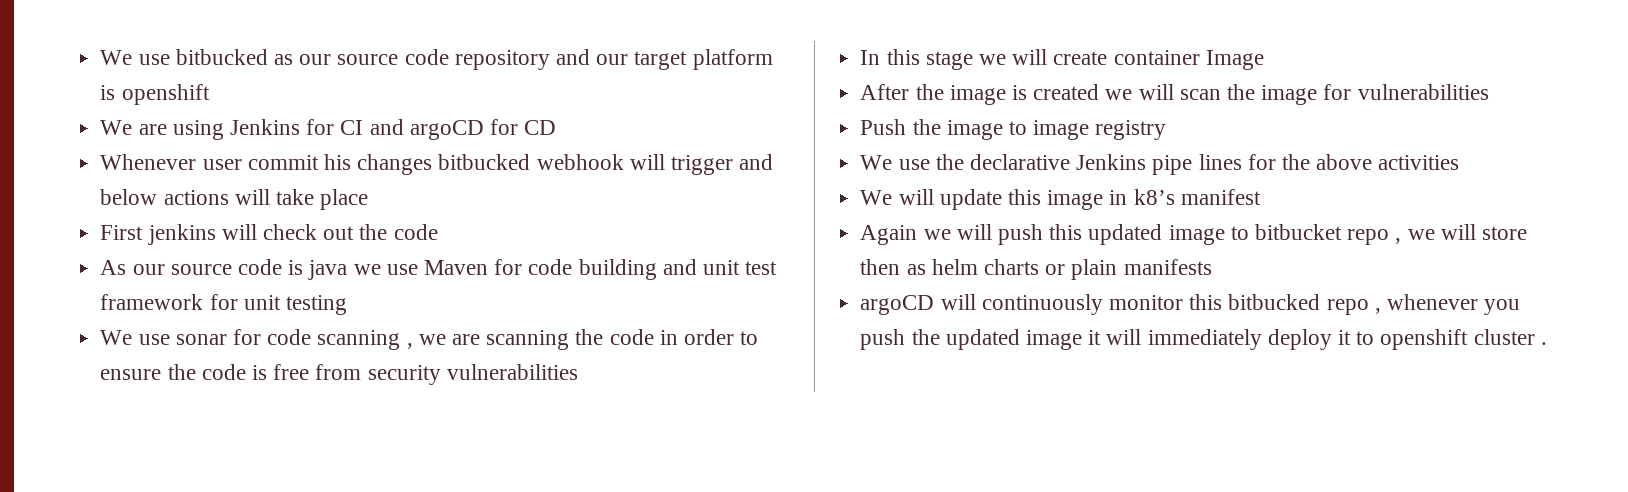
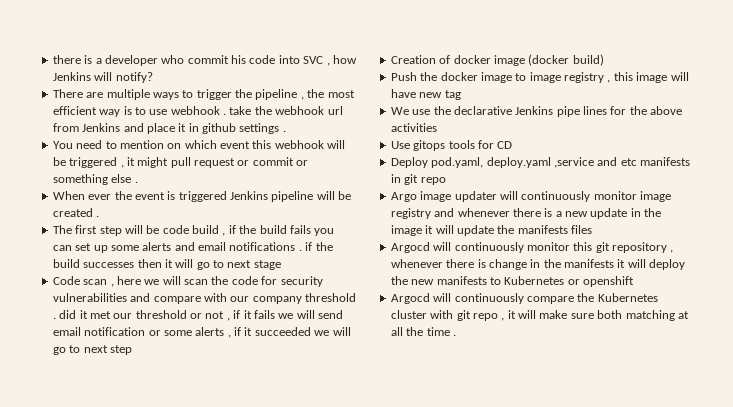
[100,49,773,70] [100,84,210,105] [100,119,557,140] [100,154,774,175] [100,189,369,210] [100,224,438,245] [100,259,778,280] [100,294,347,315] [100,329,759,350] [100,364,578,385] [860,49,1264,70] [860,84,1489,105] We use bitbucked as our source code repository and our target platform is openshift // We are using Jenkins for CI and argoCD for CD // Whenever user commit his changes bitbucked webhook will trigger and below actions will take place // First jenkins will check out the code // As our source code is java we use Maven for code building and unit test framework for unit testing // We use sonar for code scanning , we are scanning the code in order to ensure the code is free from security vulnerabilities // In this stage we will create container Image // After the image is created we will scan the image for vulnerabilities -> [52,55,357,66] [52,72,153,83] [52,89,355,100] [52,106,343,117] [52,123,286,134] [52,140,346,149] [52,157,309,168] [52,174,138,185] [52,191,352,202] [52,208,100,217] [52,225,335,236] [52,242,333,253] [52,259,281,270] [52,276,323,287] [52,293,356,304] [52,310,343,321] [52,327,351,338] [52,345,132,355] [390,54,604,66] there is a developer who commit his code into SVC , how Jenkins will notify? // There are multiple ways to trigger the pipeline , the most efficient way is to use webhook . take the webhook url from Jenkins and place it in github settings . // You need to mention on which event this webhook will be triggered , it might pull request or commit or something else . // When ever the event is triggered Jenkins pipeline will be created . // The first step will be code build , if the build fails you can set up some alerts and email notifications . if the build successes then it will go to next stage // Code scan , here we will scan the code for security vulnerabilities and compare with our company threshold . did it met our threshold or not , if it fails we will send email notification or some alerts , if it succeeded we will go to next step // Creation of docker image (docker build)
(941, 127) none -> [440,72,478,81] docker
(1167, 130) none -> [607,72,689,83] [390,89,461,100] , this image will have new tag
[860,189,1261,210] [860,224,1528,245] [860,259,1212,280] [860,294,1521,315] [860,329,1535,350] We will update this image in k8’s manifest // Again we will push this updated image to bitbucket repo , we will store then as helm charts or plain manifests // argoCD will continuously monitor this bitbucked repo , whenever you push the updated image it will immediately deploy it to openshift cluster -> [390,140,513,151] [390,157,690,168] [390,174,446,185] [390,191,671,202] [390,208,662,219] [390,225,592,236] [390,242,674,253] [390,259,686,270] [390,276,634,287] [390,293,658,304] [390,310,689,321] [390,327,450,336] Use gitops tools for CD // Deploy pod.yaml, deploy.yaml ,service and etc manifests in git repo // Argo image updater will continuously monitor image registry and whenever there is a new update in the image it will update the manifests files // Argocd will continuously monitor this git repository , whenever there is change in the manifests it will deploy the new manifests to Kubernetes or openshift // Argocd will continuously compare the Kubernetes cluster with git repo , it will make sure both matching at all the time

